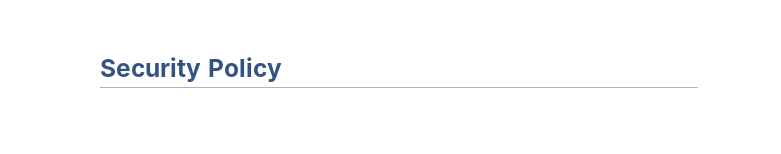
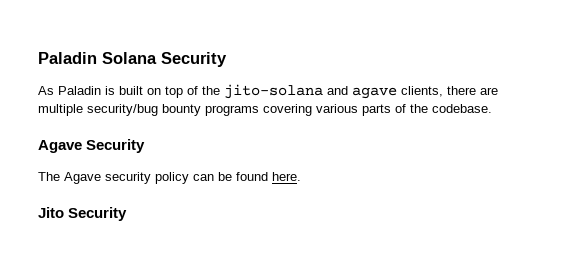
[100,57,282,82] Security Policy -> [38,52,227,67] [38,84,498,99] [38,104,492,116] [38,139,146,153] [38,172,301,184] [38,207,128,221] Paladin Solana Security // As Paladin is built on top of the jito-solana and agave clients, there are multiple security/bug bounty programs covering various parts of the codebase. // Agave Security // The Agave security policy can be found here. // Jito Security

